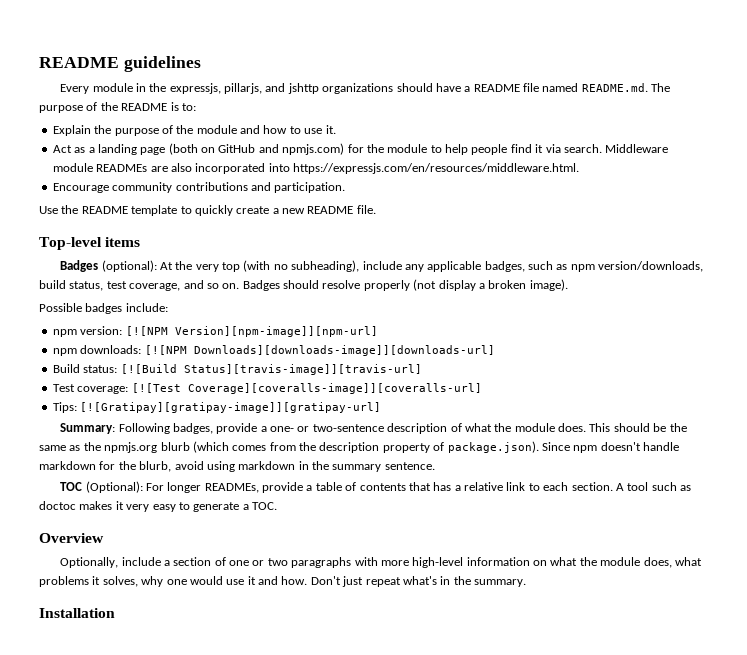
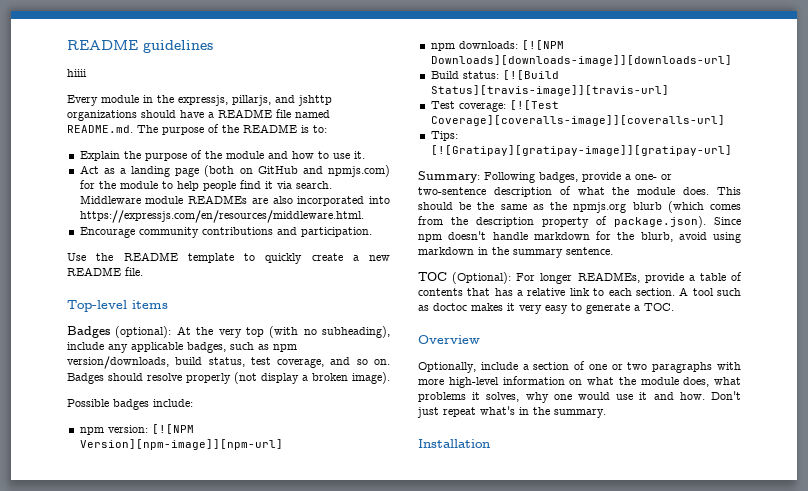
(201, 64) none -> [67,69,87,77] // hiiii

